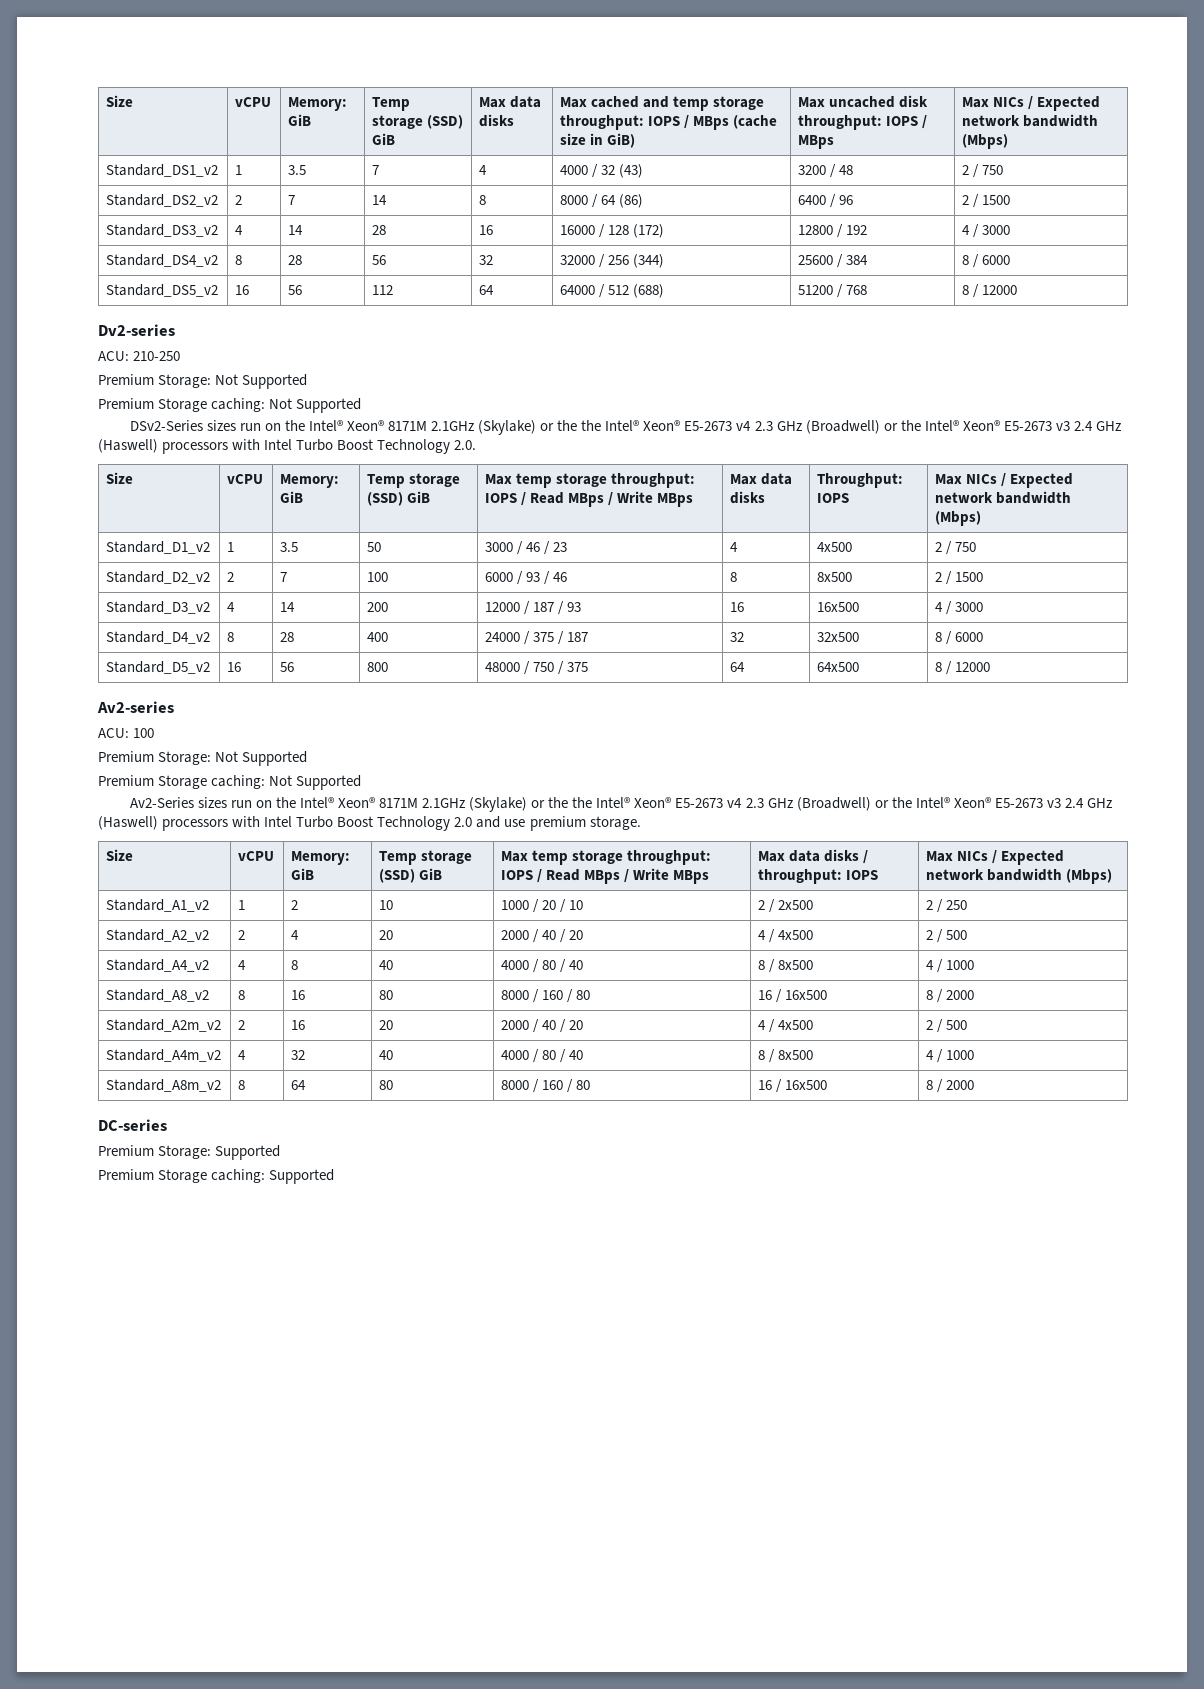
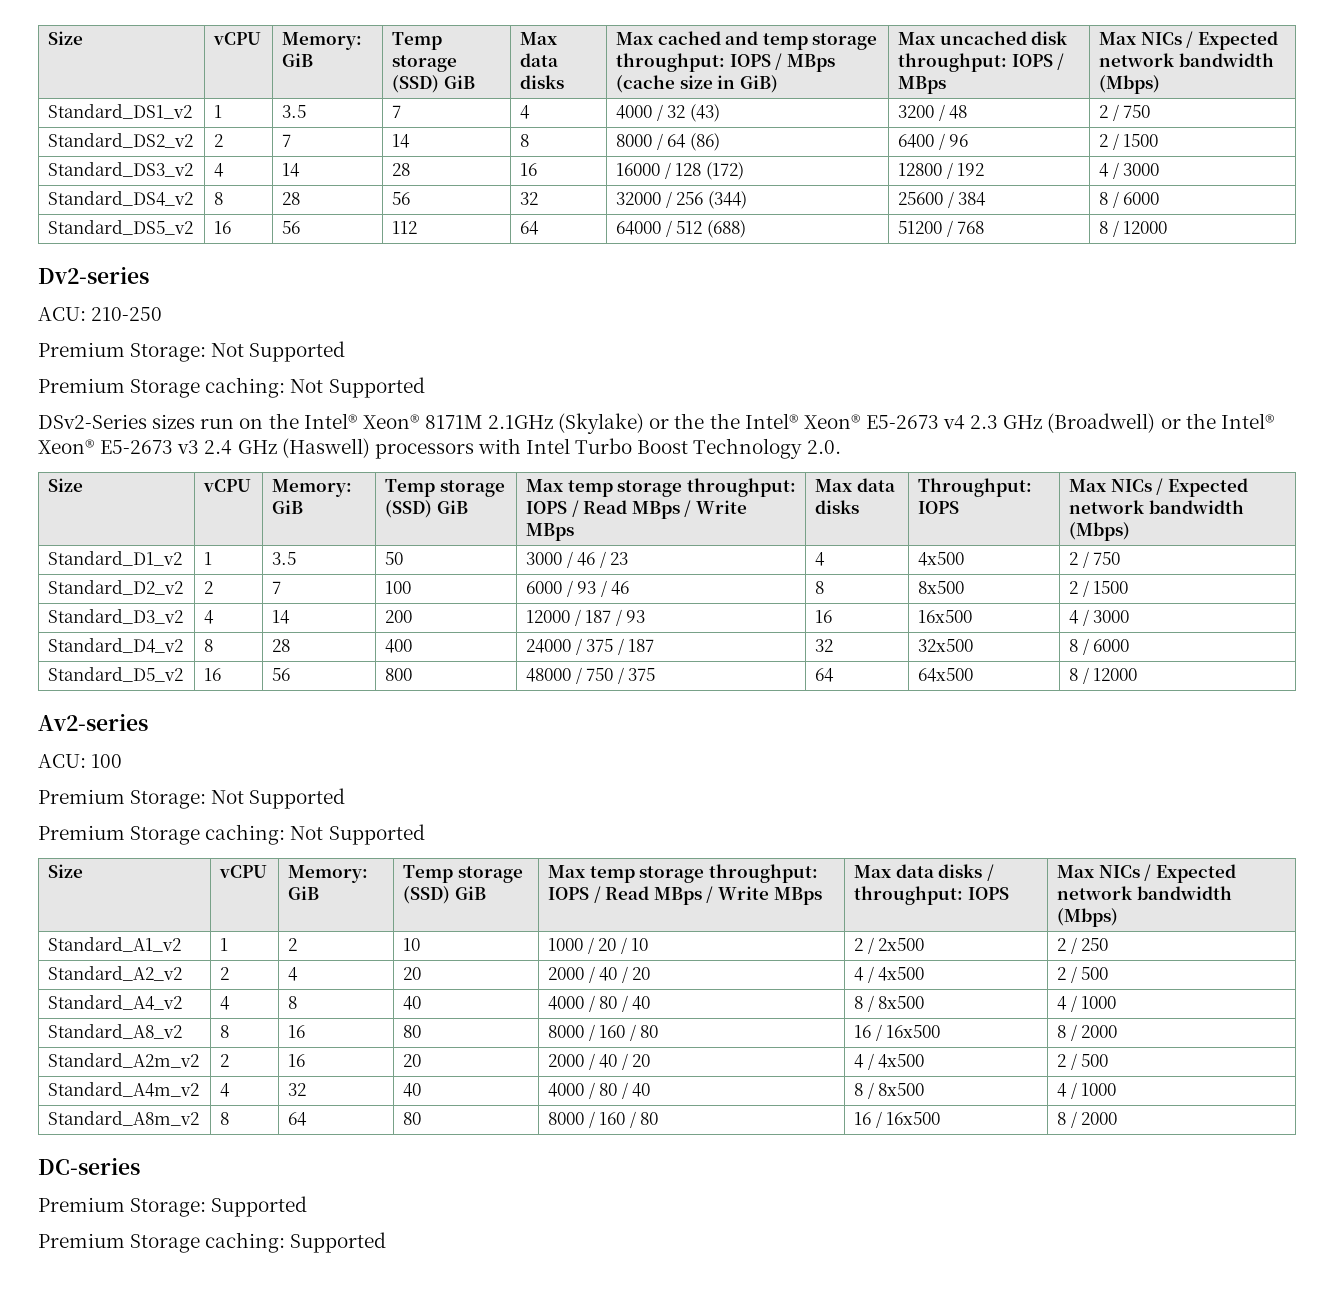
[129,797,1113,812] [98,816,641,831] // Av2-Series sizes run on the Intel® Xeon® 8171M 2.1GHz (Skylake) or the the Intel® Xeon® E5-2673 v4 2.3 GHz (Broadwell) or the Intel® Xeon® E5-2673 v3 2.4 GHz (Haswell) processors with Intel Turbo Boost Technology 2.0 and use premium storage. -> (425, 834) none

